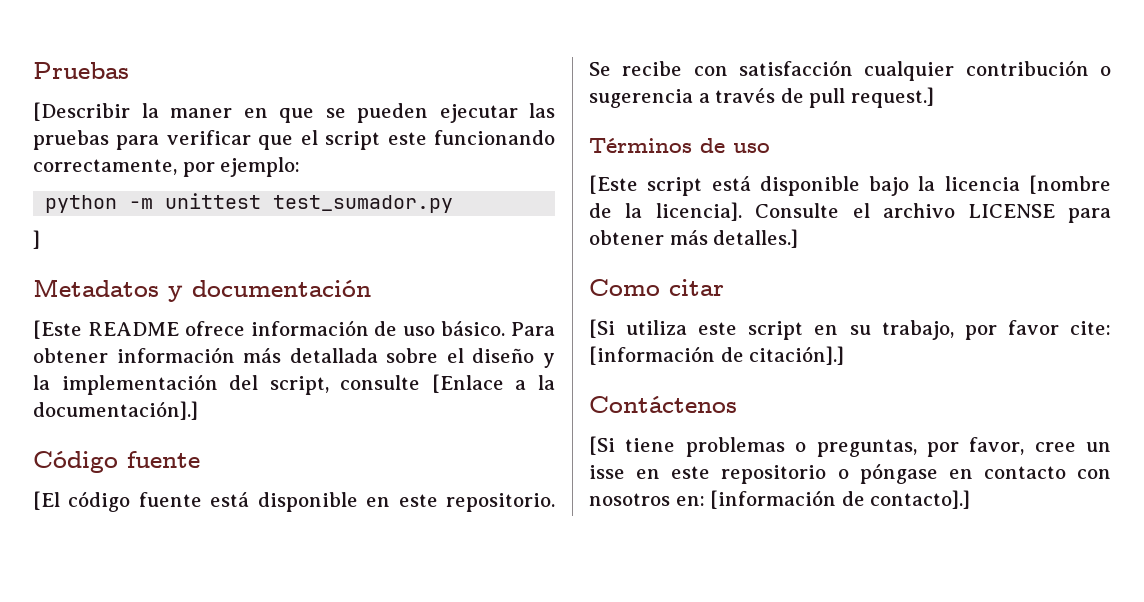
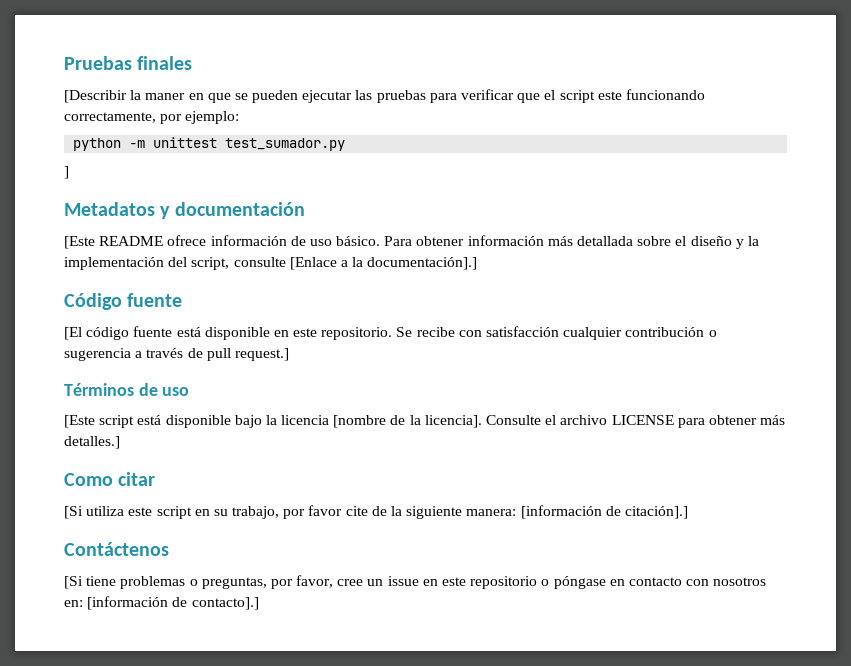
(129, 70) none -> [137,56,193,70] finales
[1070,321,1111,335] cite: -> [345,506,517,519] cite de la siguiente manera:
[589,465,625,479] isse -> [387,576,419,586] issue

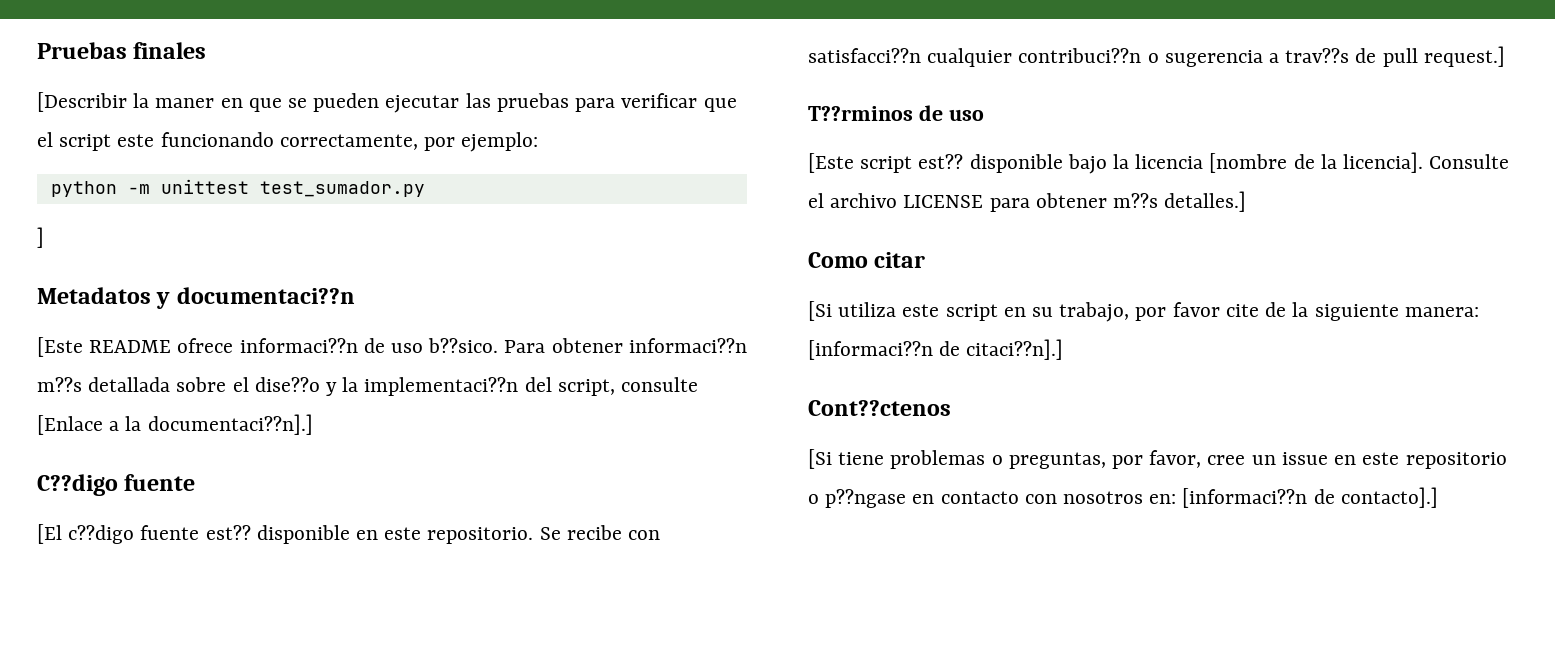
[174,202,305,216] documentación -> [176,287,355,304] documentaci??n
[210,235,381,246] información de uso básico. -> [239,338,499,353] informaci??n de uso b??sico.
[467,235,573,246] información más -> [628,338,747,353] [37,377,82,392] informaci??n m??s
[690,236,732,246] diseño -> [254,377,320,392] dise??o
[64,257,164,270] implementación -> [364,377,519,396] implementaci??n
[367,257,478,270] [64,293,122,310] documentación].] // Código -> [147,414,313,435] [37,474,118,496] documentaci??n].] // C??digo
[86,326,201,340] código fuente está -> [68,525,251,544] c??digo fuente est??
[486,326,705,340] satisfacción cualquier contribución -> [808,48,1142,67] satisfacci??n cualquier contribuci??n
[146,348,184,358] través -> [1285,48,1350,63] trav??s
[64,383,134,396] Términos -> [808,106,913,121] T??rminos
[137,415,162,425] está -> [918,154,964,169] est??
[760,415,786,425] más -> [1113,193,1159,208] m??s
[520,505,688,519] [64,542,169,556] [información de citación].] // Contáctenos -> [808,339,1064,360] [808,400,951,416] [informaci??n de citaci??n].] // Cont??ctenos
[553,576,606,589] póngase -> [825,489,907,508] p??ngase
[87,596,169,610] [información -> [1182,488,1308,508] [informaci??n

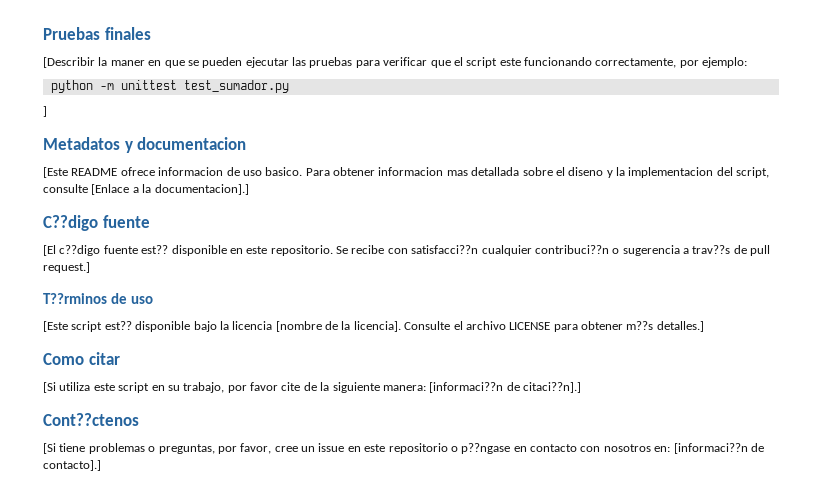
[176,287,355,304] documentaci??n -> [137,137,247,150] documentacion
[239,338,499,353] informaci??n de uso b??sico. -> [158,167,303,176] informacion de uso basico.
[628,338,747,353] [37,377,82,392] informaci??n m??s -> [378,167,468,176] informacion mas
[254,377,320,392] dise??o -> [568,167,604,176] diseno
[364,377,519,396] implementaci??n -> [628,167,714,178] implementacion
[147,414,313,435] documentaci??n].] -> [154,184,249,195] documentacion].]

